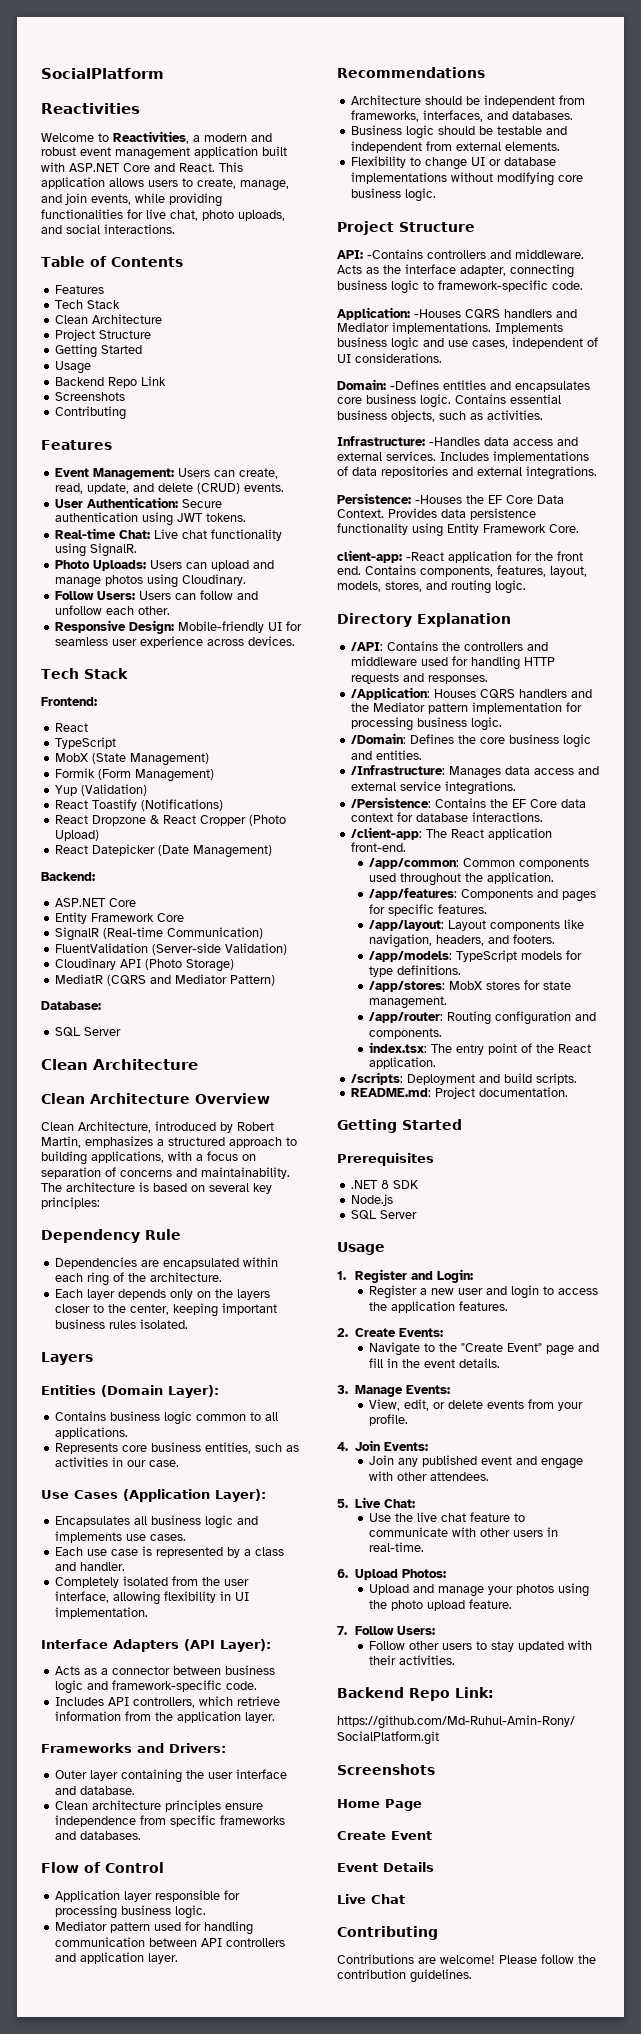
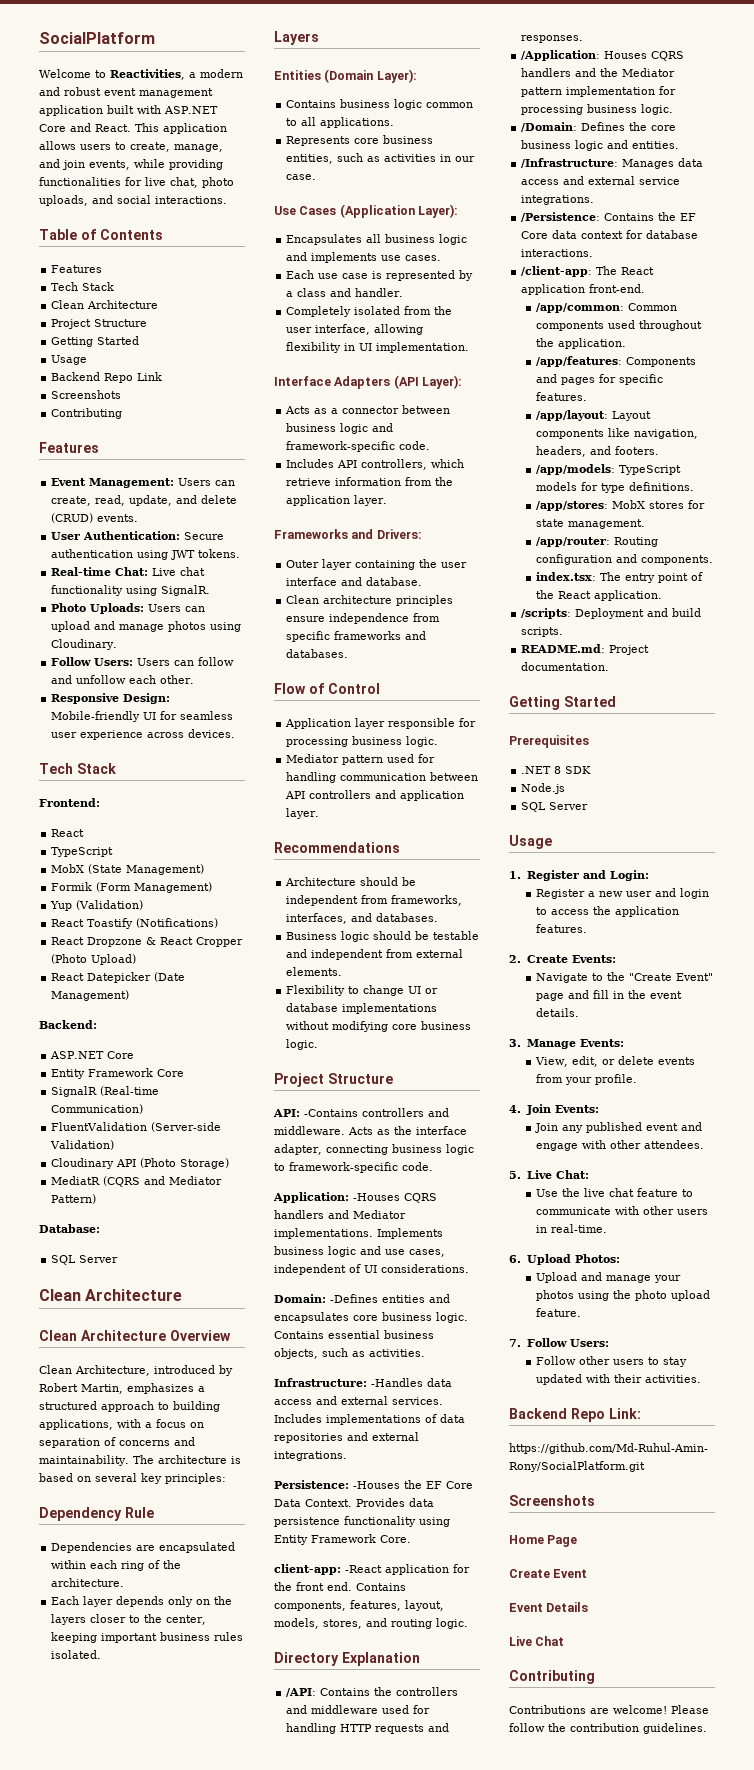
[41,103,140,114] // Reactivities -> (155, 38) none

